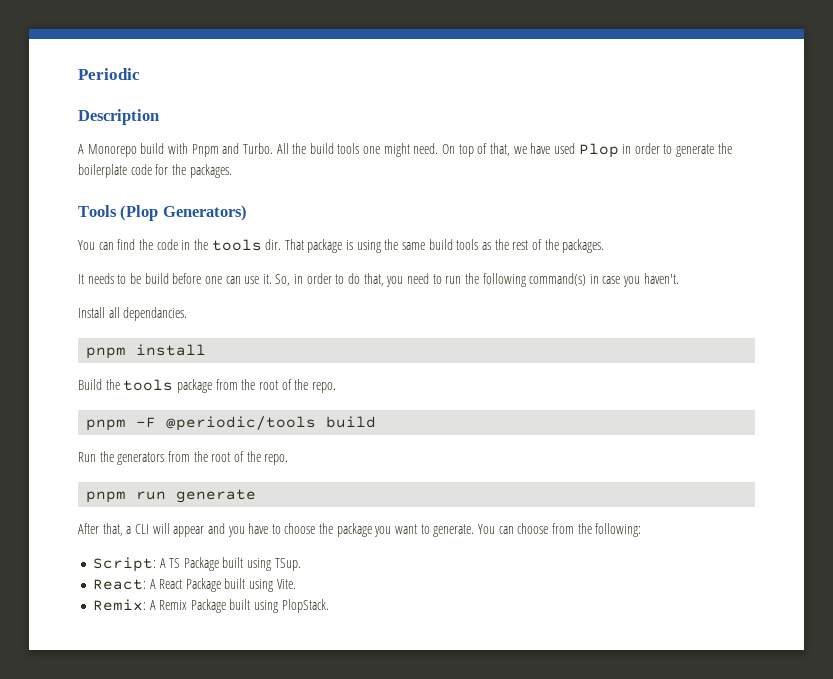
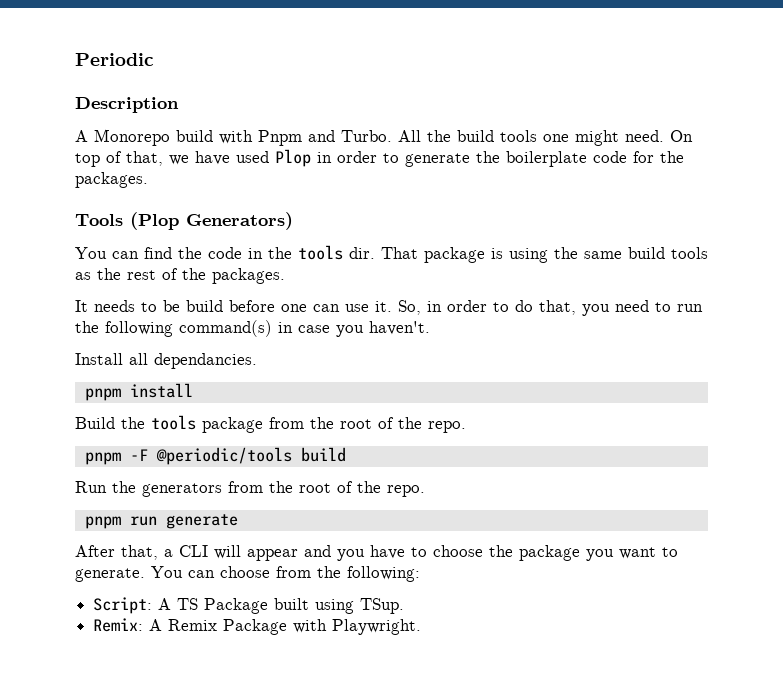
[92,578,296,592] // React: A React Package built using Vite. -> (405, 606) none
[229,599,329,613] built using PlopStack. -> [293,619,422,635] with Playwright.

